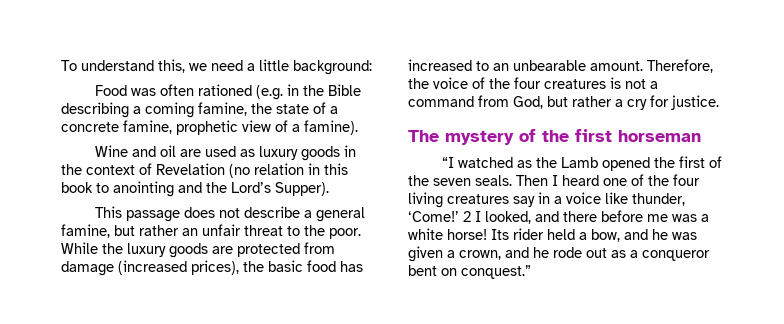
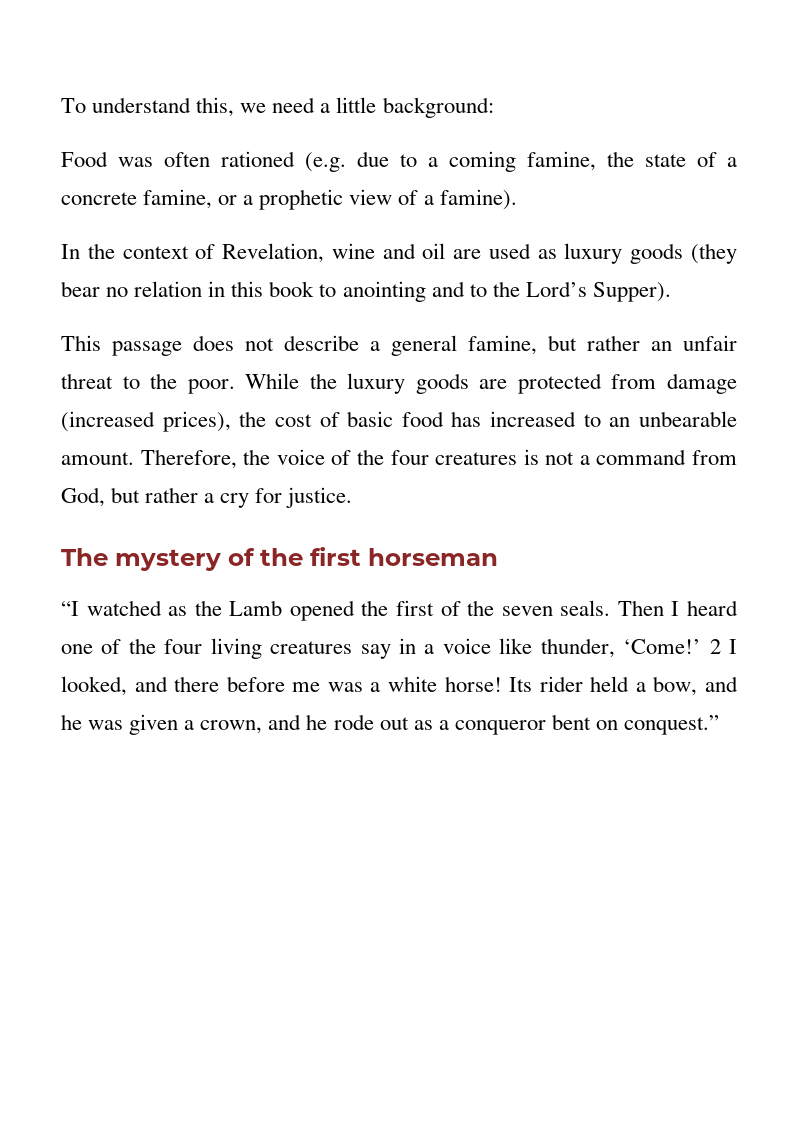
[286,84,361,96] [61,102,129,118] in the Bible describing -> [357,151,417,167] due to
(172, 127) none -> [218,195,254,205] or a
[94,145,128,157] Wine -> [61,243,375,263] In the context of Revelation, wine
[343,145,356,157] [61,163,250,178] in the context of Revelation (no -> [691,243,737,264] [61,281,129,297] (they bear no
(202, 187) none -> [469,284,487,297] to
(264, 266) none -> [274,412,340,427] cost of

